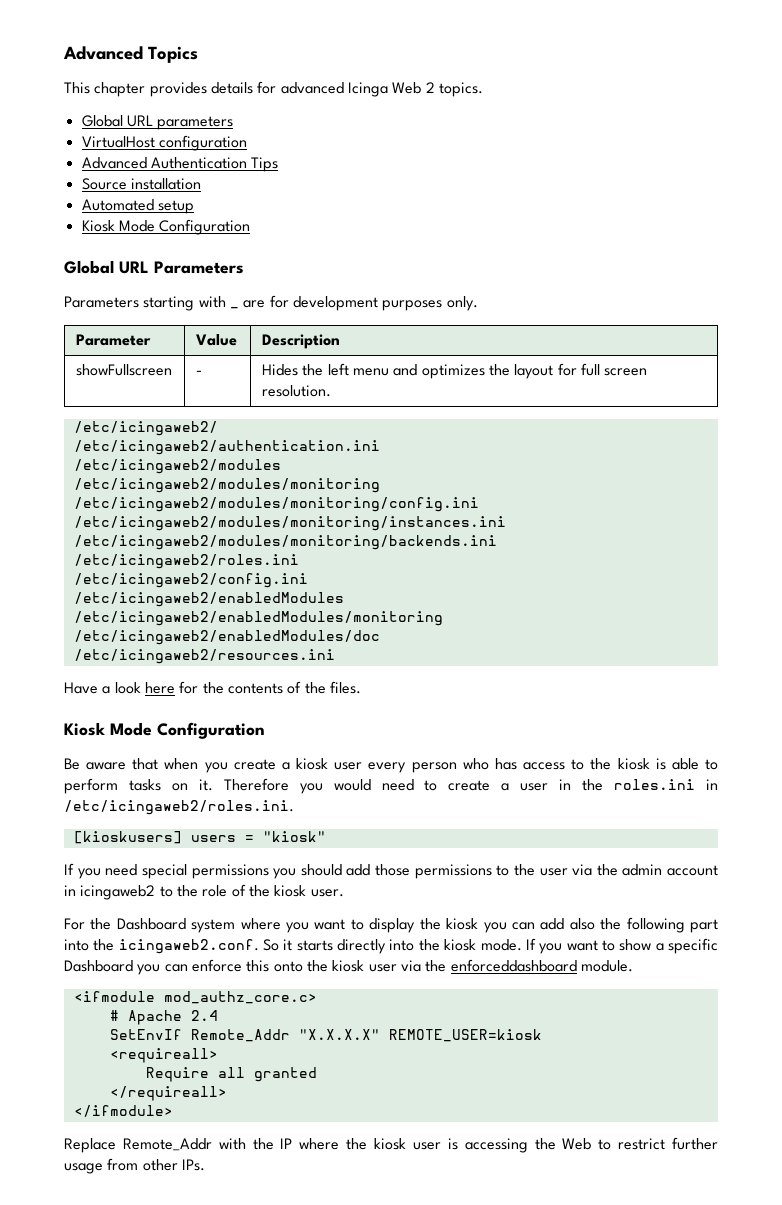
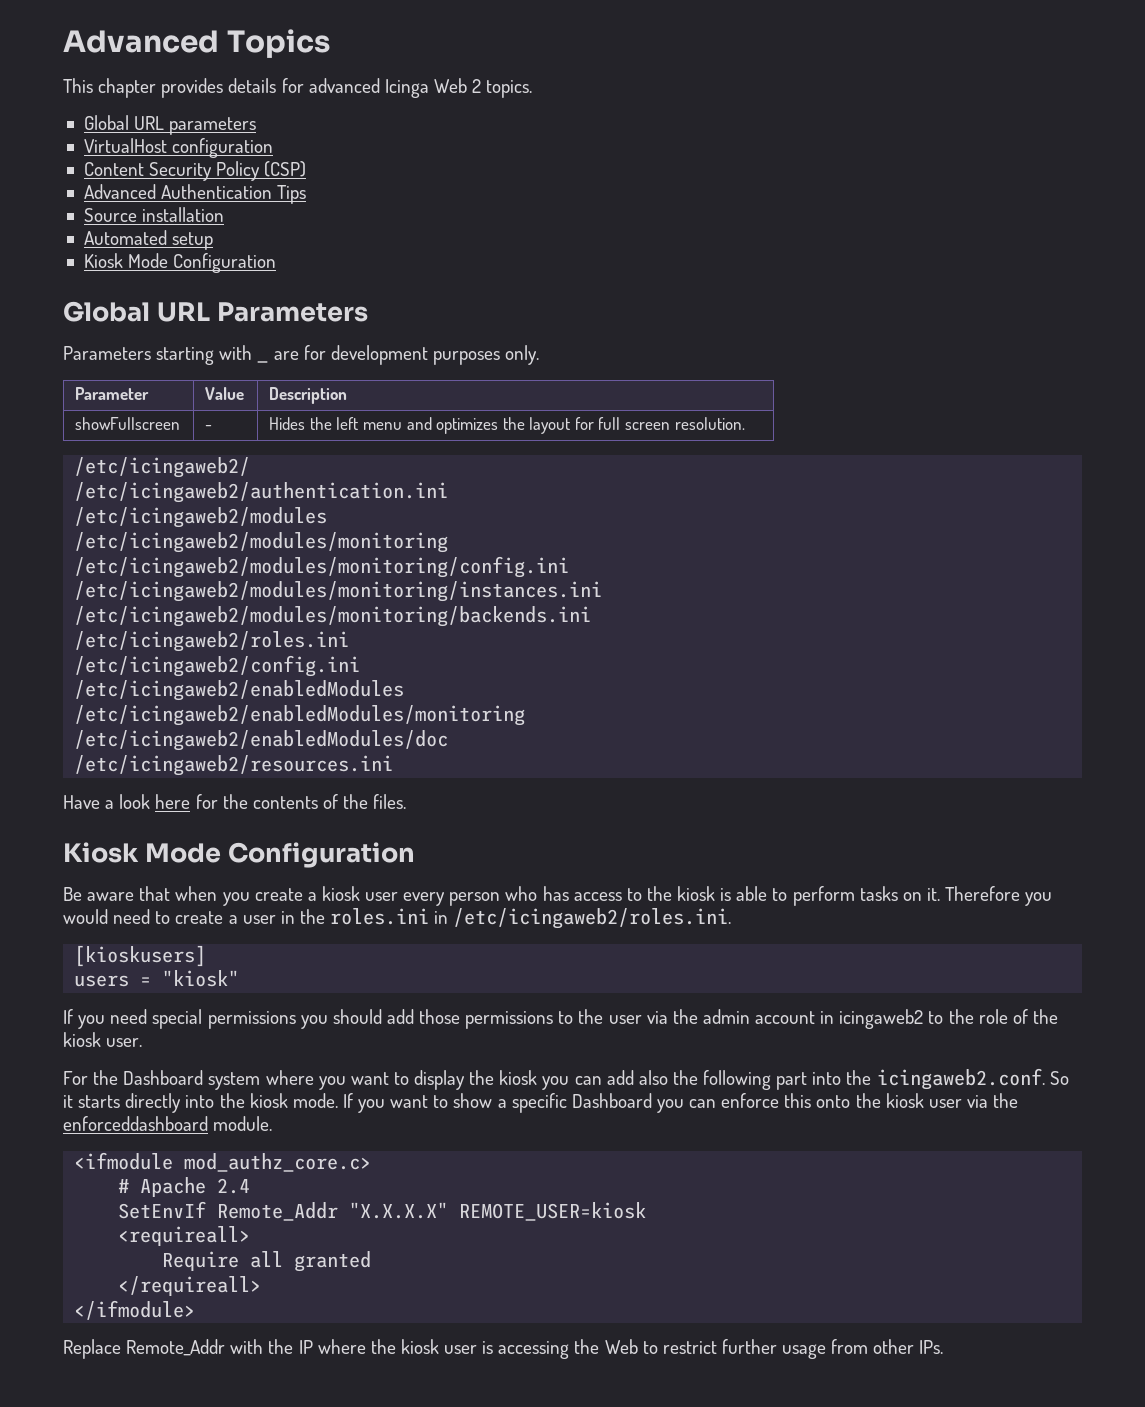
(247, 143) none -> [83,161,307,181] // Content Security Policy (CSP)
(182, 837) none -> (207, 956) //

